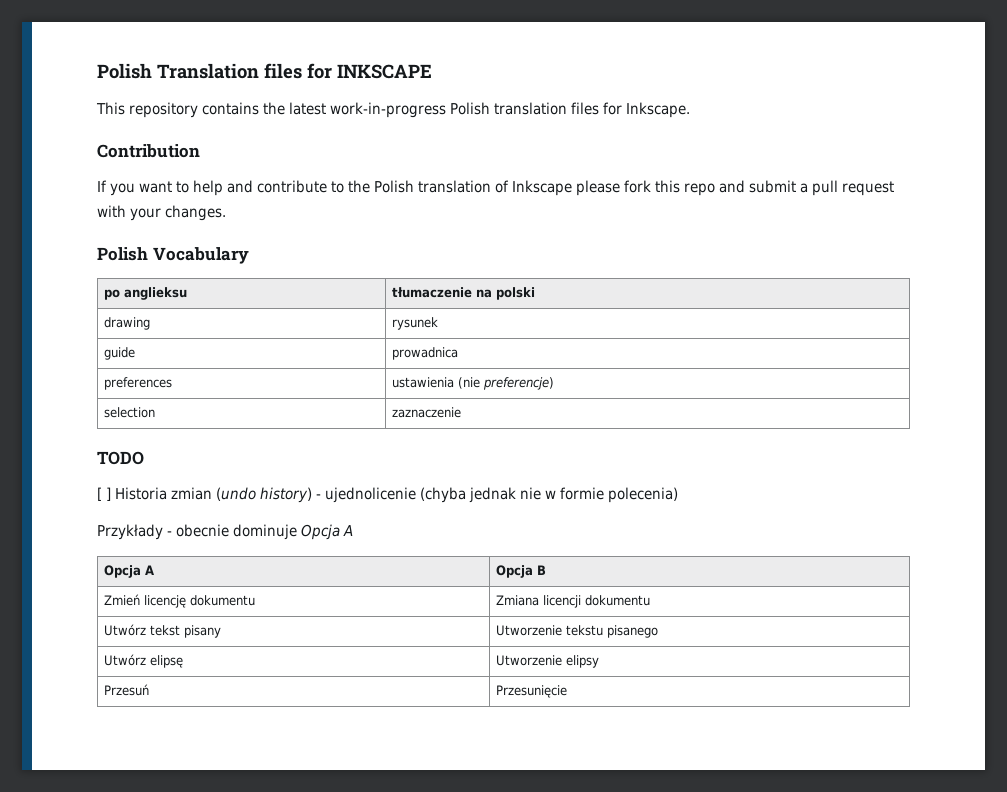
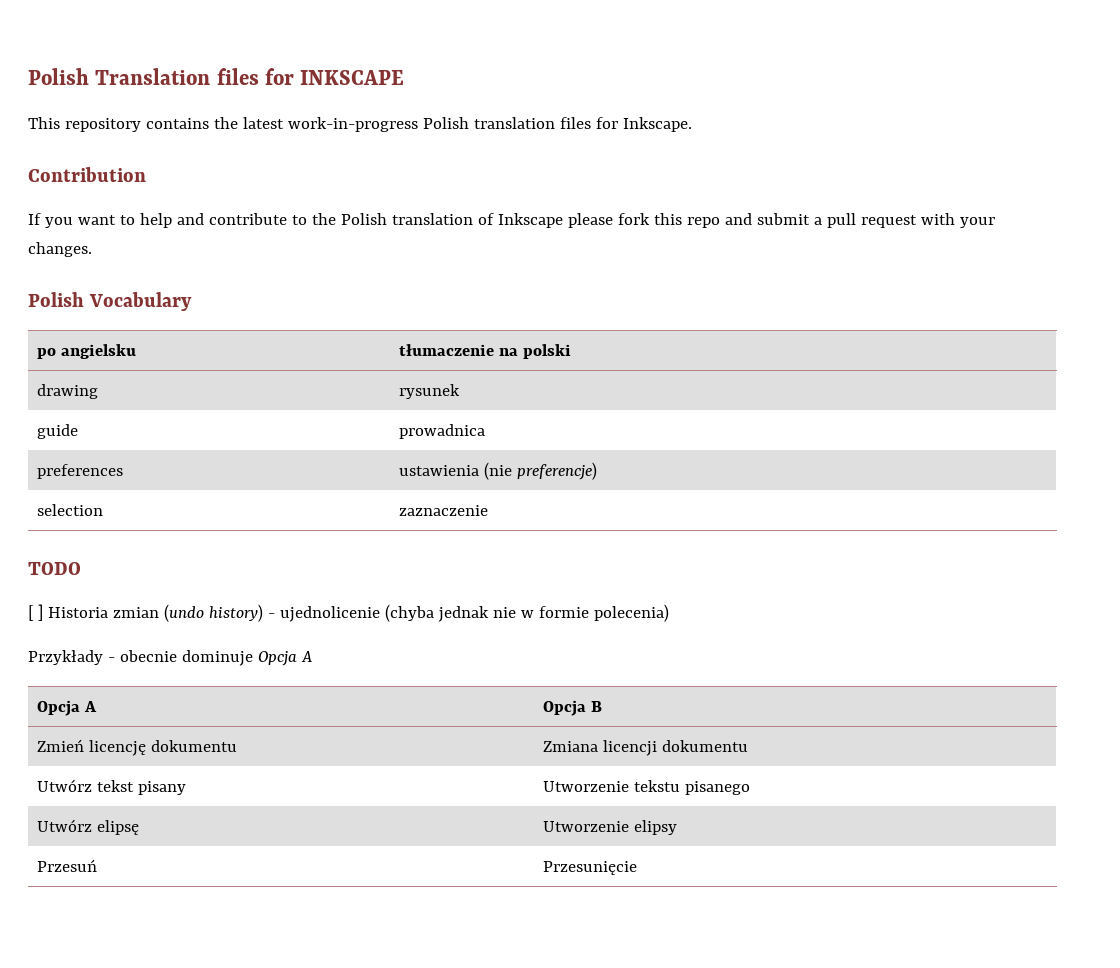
[123,287,187,300] anglieksu -> [61,344,137,359] angielsku

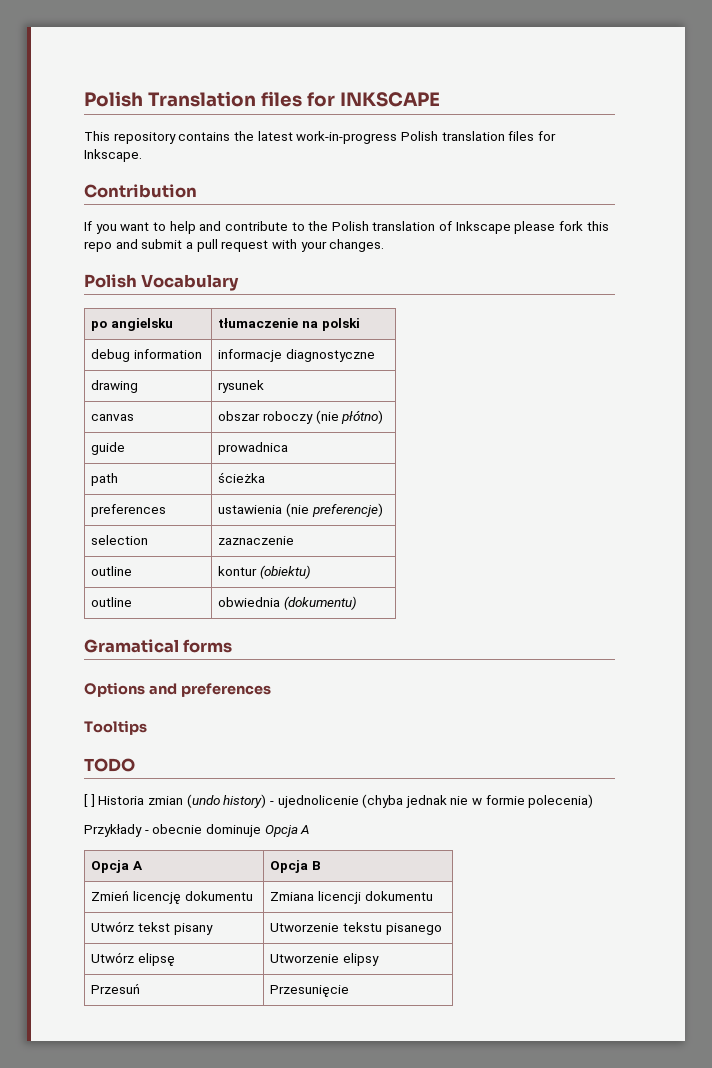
[37,384,99,399] [399,384,461,399] drawing | rysunek -> [91,349,203,362] [218,349,376,362] [91,380,139,393] [218,380,265,393] [91,414,135,421] [218,410,384,424] debug information | informacje diagnostyczne // drawing | rysunek // canvas | obszar roboczy (nie płótno)
(486, 431) none -> [91,473,119,486] [218,472,266,483] // path | ścieżka
(489, 510) none -> [91,566,133,576] [218,565,312,579] [91,597,133,607] [218,596,358,610] [84,639,233,653] [84,682,271,697] [84,720,147,735] // outline | kontur (obiektu) // outline | obwiednia (dokumentu) // Gramatical forms // Options and preferences // Tooltips

